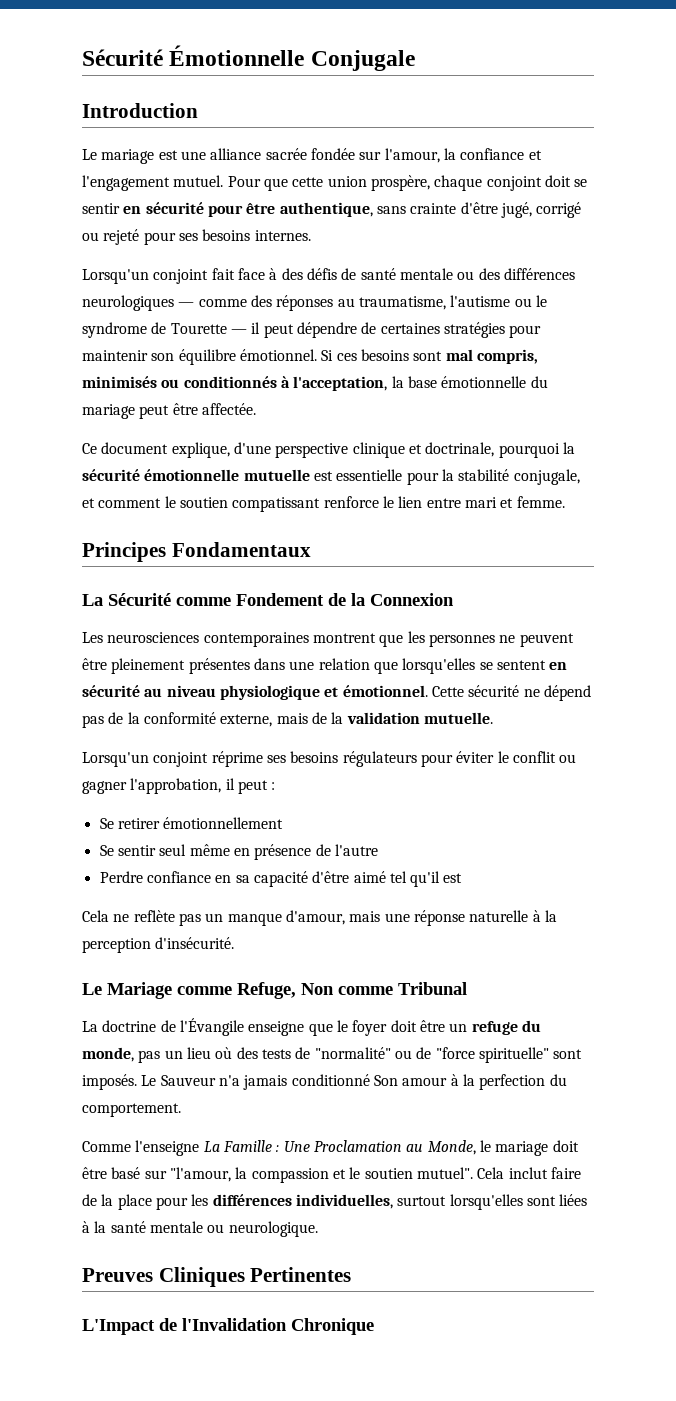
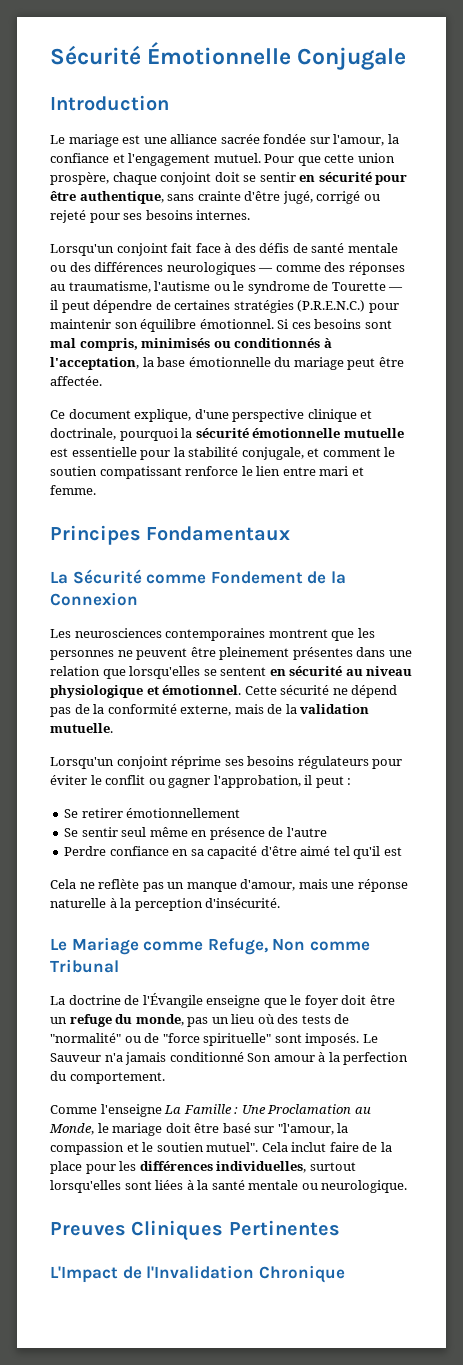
(505, 330) none -> [297,300,366,312] (P.R.E.N.C.)

